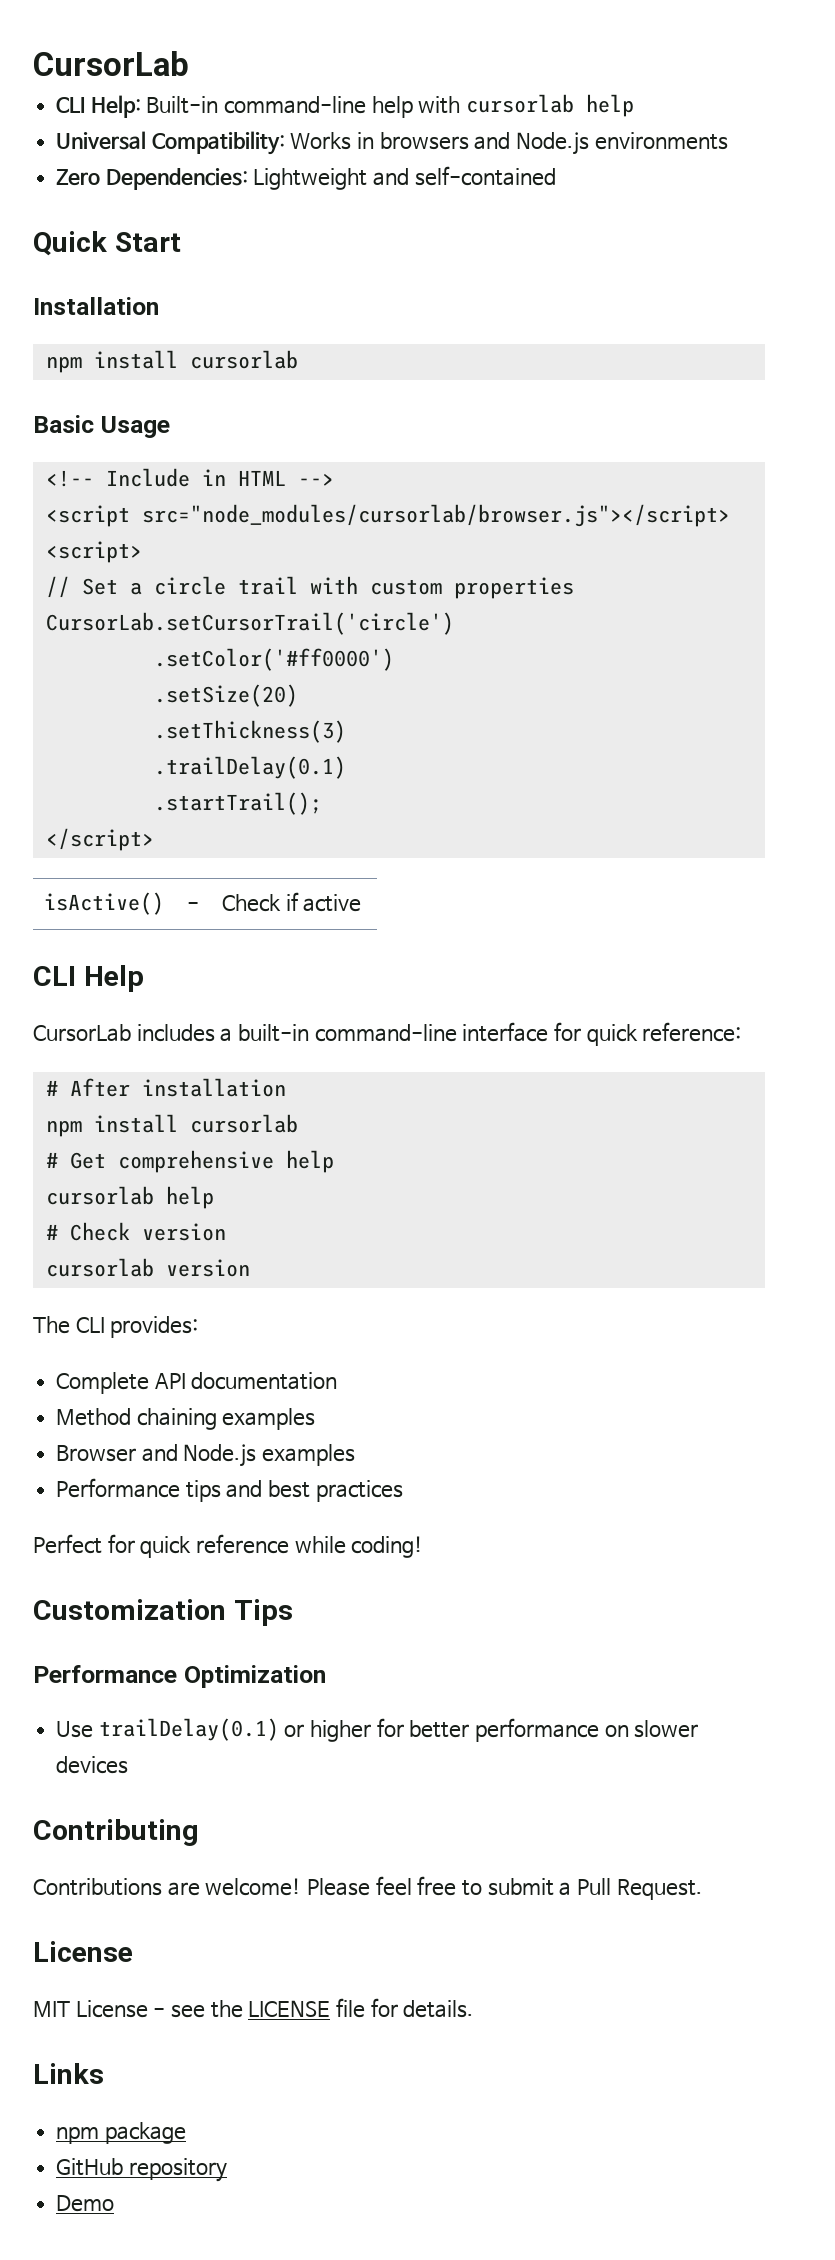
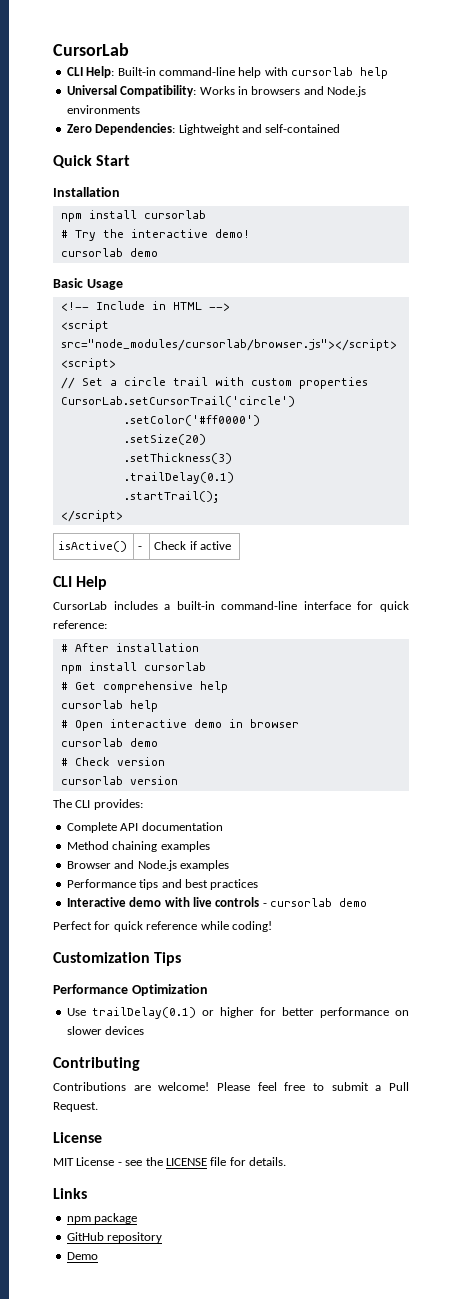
(298, 359) none -> [60,229,250,241] [60,248,158,257] // # Try the interactive demo! // cursorlab demo
(214, 1197) none -> [60,719,299,731] [60,738,158,747] // # Open interactive demo in browser // cursorlab demo
(403, 1491) none -> [66,897,367,907] // Interactive demo with live controls - cursorlab demo

